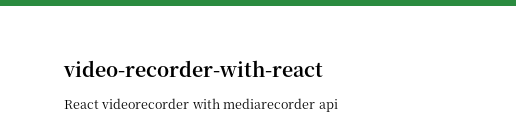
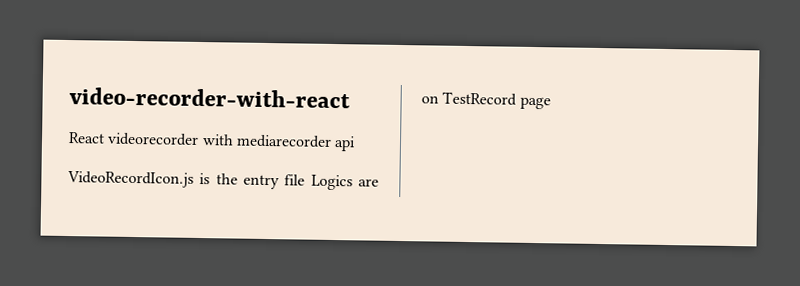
(338, 105) none -> [67,171,380,191] [421,91,551,110] // VideoRecordIcon.js is the entry file Logics are on TestRecord page

